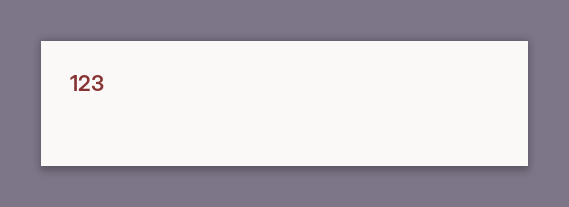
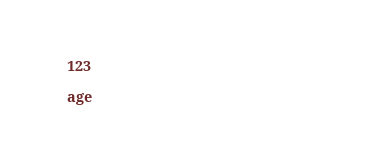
(104, 83) none -> [67,93,92,105] // age

